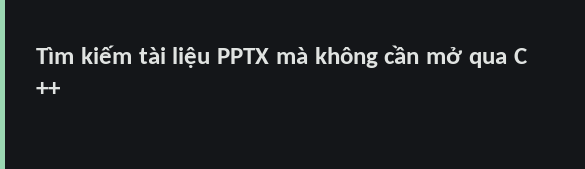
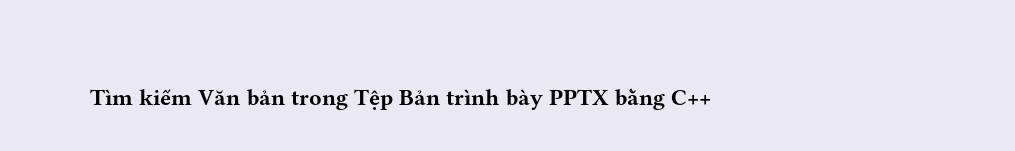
[138,45,527,68] [36,82,60,96] tài liệu PPTX mà không cần mở qua C ++ -> [198,88,712,110] Văn bản trong Tệp Bản trình bày PPTX bằng C++

